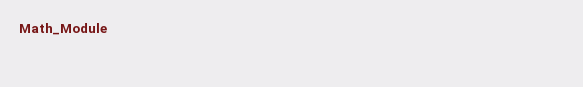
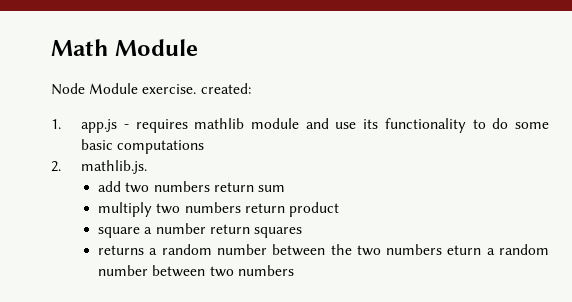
[19,23,107,35] Math_Module -> [51,39,199,56] [51,83,251,95] [51,118,549,133] [81,139,205,154] [51,160,148,174] [98,181,285,193] [98,202,339,217] [98,223,302,238] [98,244,549,256] [98,265,294,277] Math Module // Node Module exercise. created: // 1. app.js - requires mathlib module and use its functionality to do some basic computations // 2. mathlib.js. // add two numbers return sum // multiply two numbers return product // square a number return squares // returns a random number between the two numbers eturn a random number between two numbers

